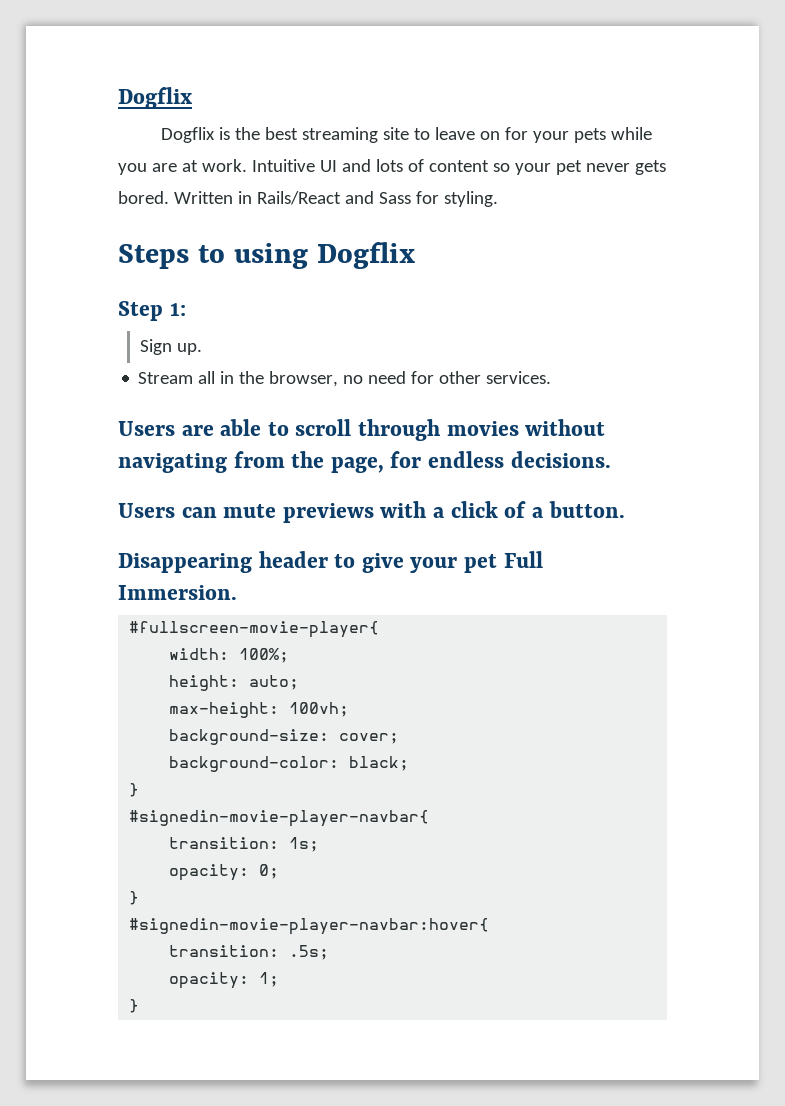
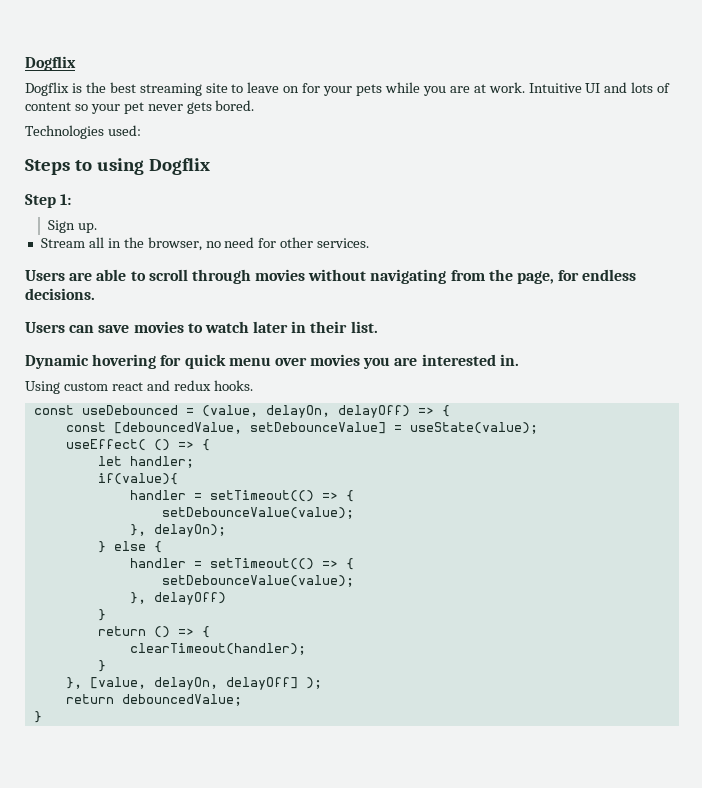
[173,191,498,207] Written in Rails/React and Sass for styling. -> [25,125,141,139] // Technologies used:
[223,501,625,523] [118,551,543,573] [118,585,237,600] [129,621,380,638] [169,648,290,663] [169,675,300,691] [169,702,350,718] [169,729,400,745] [169,756,410,772] [129,783,140,797] [129,810,430,827] [169,837,320,852] [169,864,280,881] [129,891,140,905] [129,918,490,935] [169,945,330,960] [169,972,280,989] mute previews with a click of a button. // Disappearing header to give your pet Full Immersion. // #fullscreen-movie-player{ // width: 100%; // height: auto; // max-height: 100vh; // background-size: cover; // background-color: black; // } // #signedin-movie-player-navbar{ // transition: 1s; // opacity: 0; // } // #signedin-movie-player-navbar:hover{ // transition: .5s; // opacity: 1; -> [98,321,378,333] [25,354,519,369] [25,380,253,394] [33,405,450,418] [65,422,538,434] [65,439,210,451] [97,456,194,468] [97,473,178,485] [129,490,354,502] [161,507,354,519] [129,524,226,537] [97,541,162,553] [129,558,354,570] [161,575,354,587] [129,592,226,605] [97,609,106,621] [97,626,210,638] [129,643,306,655] [97,660,106,672] [65,677,322,690] [65,694,242,706] save movies to watch later in their list. // Dynamic hovering for quick menu over movies you are interested in. // Using custom react and redux hooks. // const useDebounced = (value, delayOn, delayOff) => { // const [debouncedValue, setDebounceValue] = useState(value); // useEffect( () => { // let handler; // if(value){ // handler = setTimeout(() => { // setDebounceValue(value); // }, delayOn); // } else { // handler = setTimeout(() => { // setDebounceValue(value); // }, delayOff) // } // return () => { // clearTimeout(handler); // } // }, [value, delayOn, delayOff] ); // return debouncedValue;

